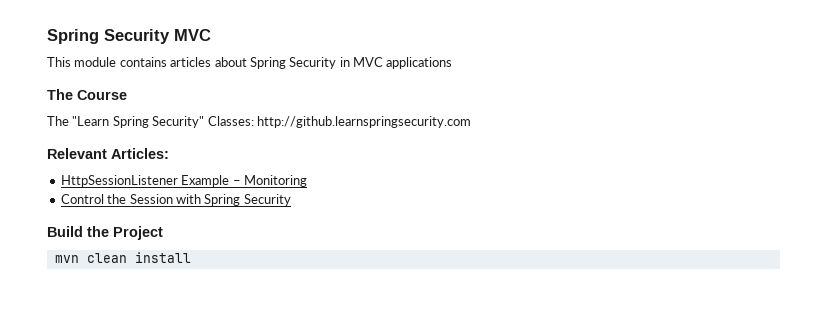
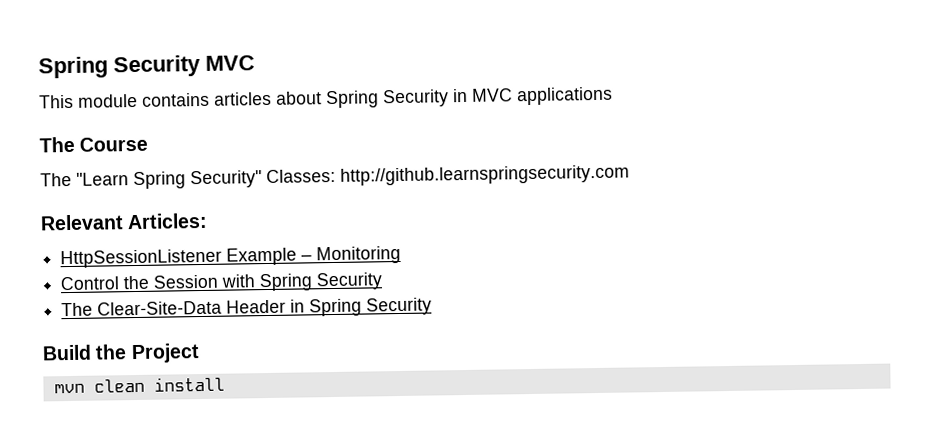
(291, 200) none -> [61,297,433,317] // The Clear-Site-Data Header in Spring Security

